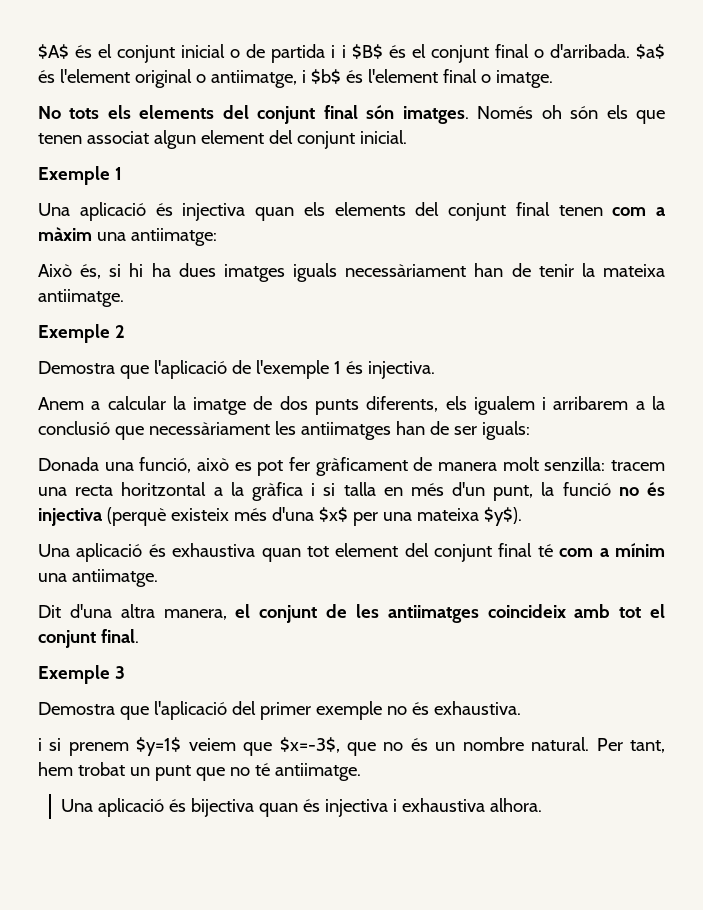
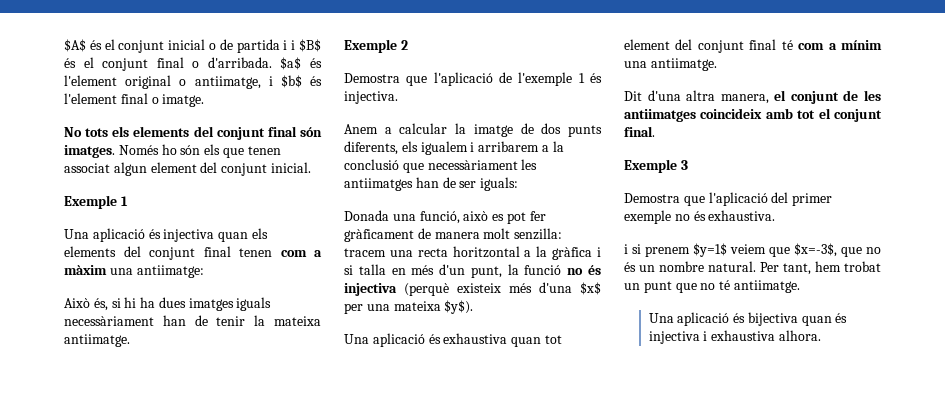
[541,105,562,119] oh -> [161,144,177,155] ho

